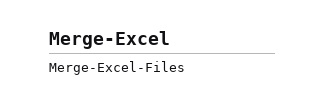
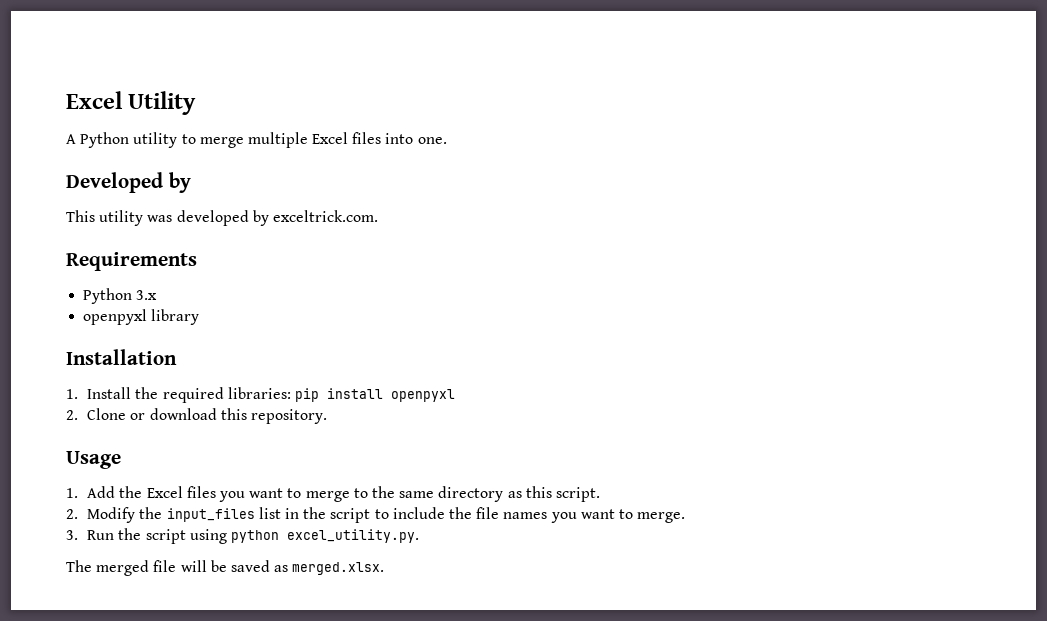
[49,31,170,49] [49,61,185,75] Merge-Excel // Merge-Excel-Files -> [66,91,197,115] [66,132,447,148] [66,172,191,193] [66,210,378,226] [66,252,197,271] [83,288,158,304] [83,309,200,325] [66,349,177,365] [66,387,456,403] [66,408,328,424] [66,451,121,469] [66,486,600,502] [66,507,686,523] [66,528,420,544] [66,560,385,576] Excel Utility // A Python utility to merge multiple Excel files into one. // Developed by // This utility was developed by exceltrick.com. // Requirements // Python 3.x // openpyxl library // Installation // 1. Install the required libraries: pip install openpyxl // 2. Clone or download this repository. // Usage // 1. Add the Excel files you want to merge to the same directory as this script. // 2. Modify the input_files list in the script to include the file names you want to merge. // 3. Run the script using python excel_utility.py. // The merged file will be saved as merged.xlsx.

